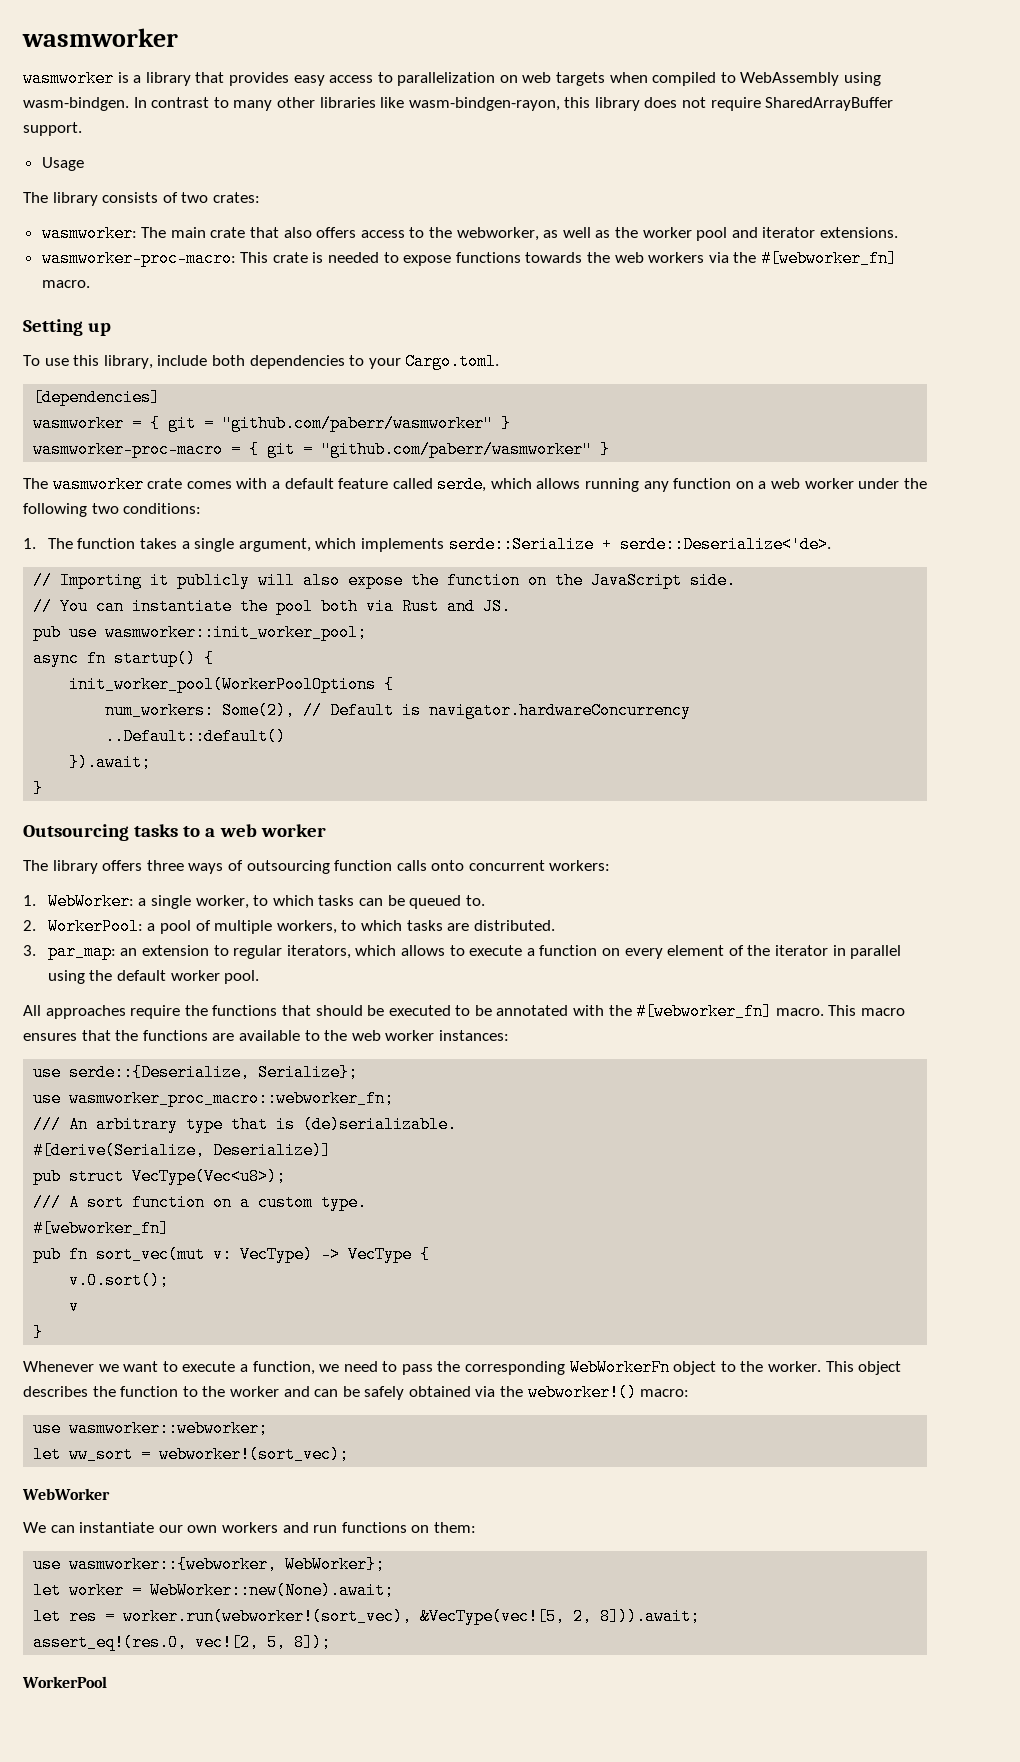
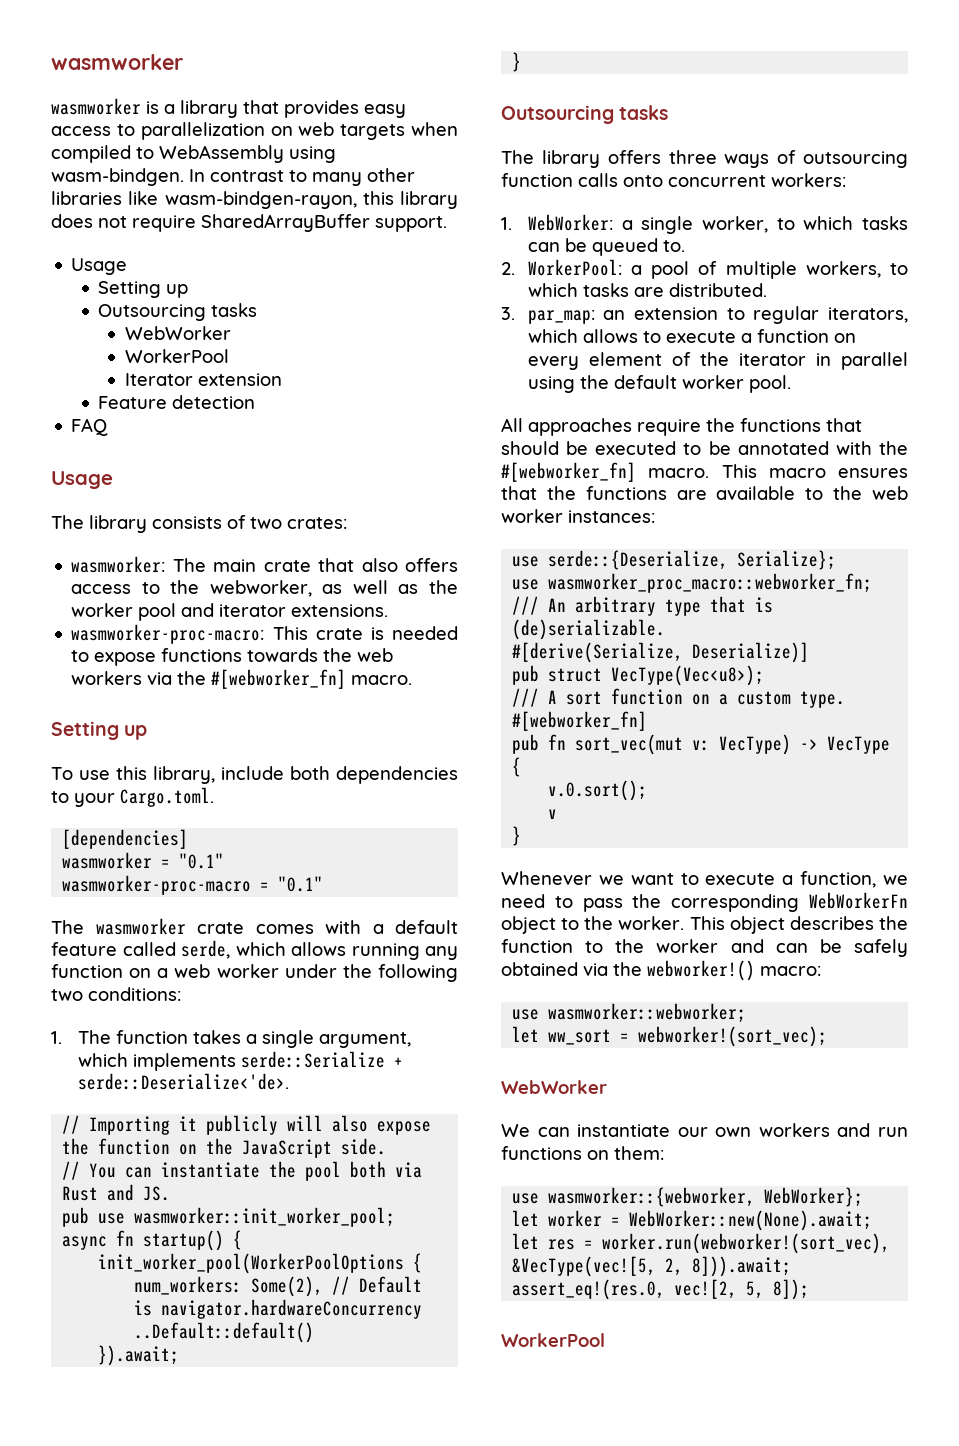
(84, 164) none -> [98,281,189,298] [98,303,258,321] [125,326,232,340] [125,349,230,363] [125,373,283,386] [98,395,256,409] [71,418,109,436] [51,471,113,489] // Setting up // Outsourcing tasks // WebWorker // WorkerPool // Iterator extension // Feature detection // FAQ // Usage
[150,415,512,432] [33,441,611,458] { git = "github.com/paberr/wasmworker" } // wasmworker-proc-macro = { git = "github.com/paberr/wasmworker" } -> [179,853,225,869] [62,875,324,895] "0.1" // wasmworker-proc-macro = "0.1"
[183,824,326,837] to a web worker -> (669, 112) none

